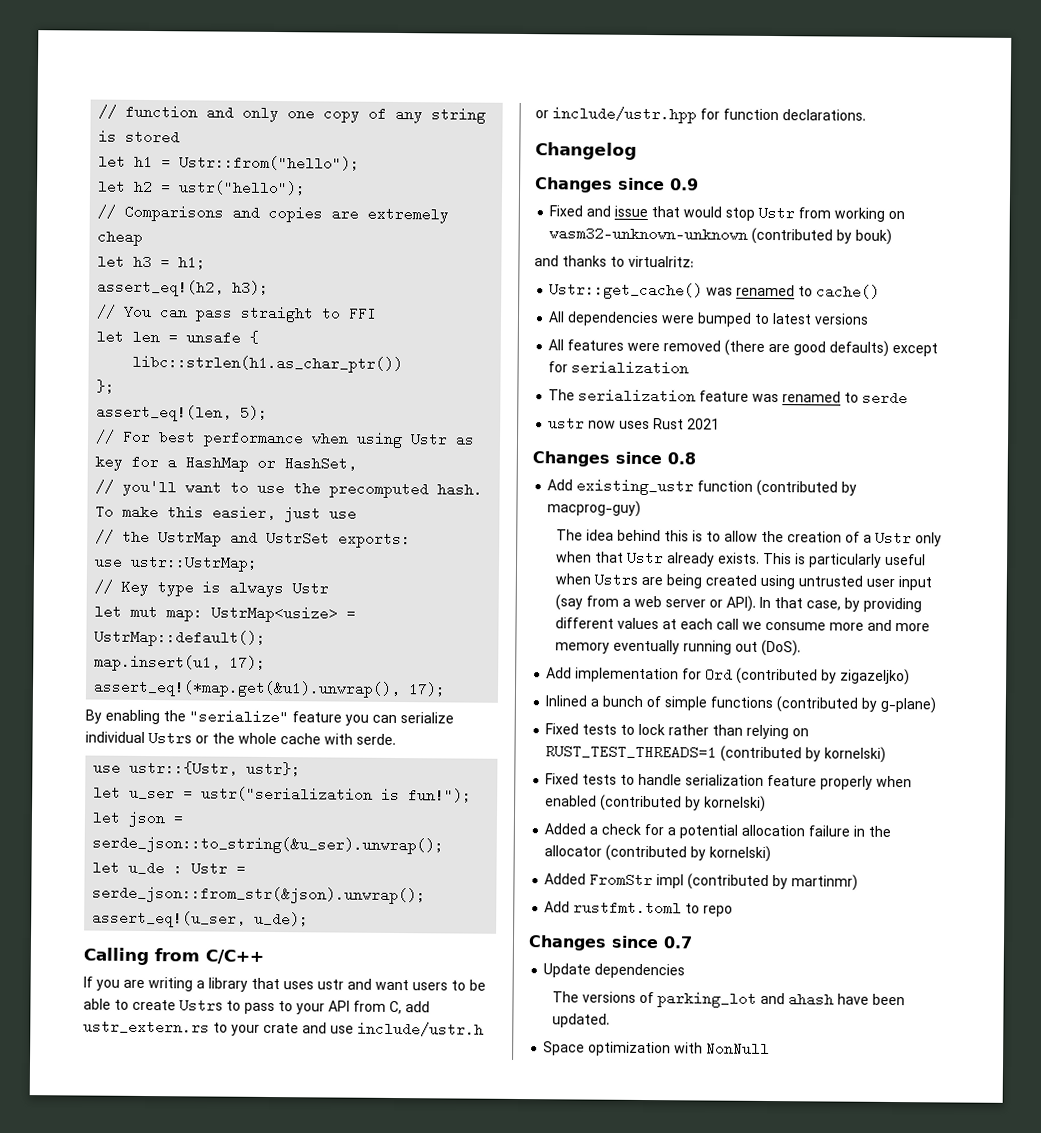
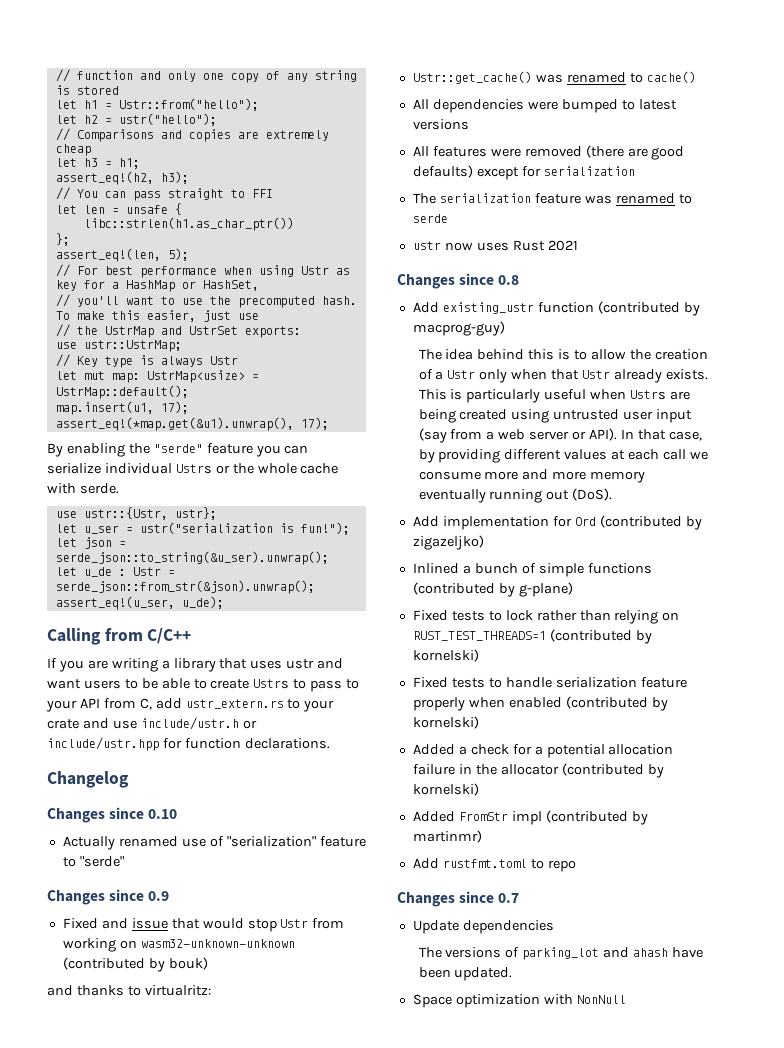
[189,709,289,725] "serialize" -> [153,444,203,453] "serde"
(637, 151) none -> [47,807,178,823] [62,836,366,850] [62,856,124,867] // Changes since 0.10 // Actually renamed use of "serialization" feature to "serde"

